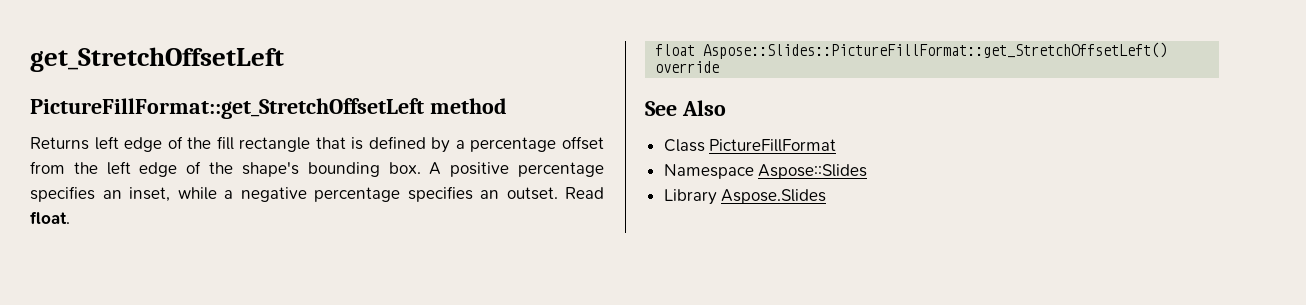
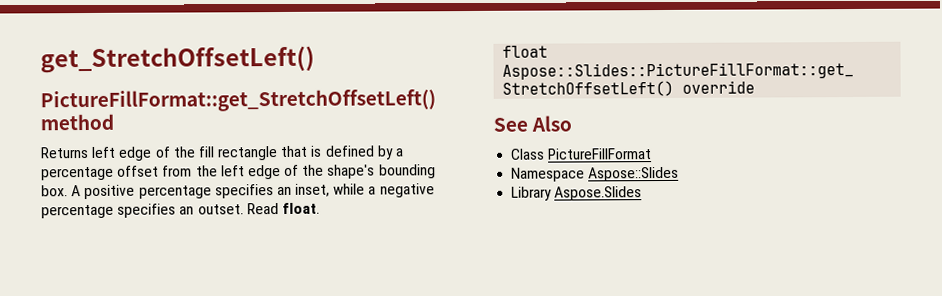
[30,47,284,72] [30,98,424,119] get_StretchOffsetLeft // PictureFillFormat::get_StretchOffsetLeft -> [40,45,315,74] [40,89,436,113] get_StretchOffsetLeft() // PictureFillFormat::get_StretchOffsetLeft()

